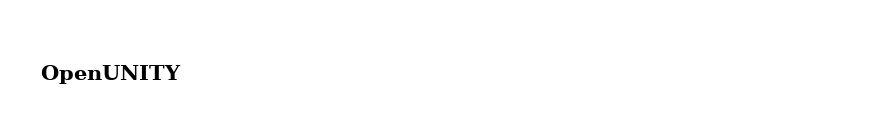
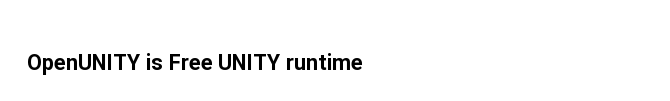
(181, 74) none -> [145,53,364,70] is Free UNITY runtime

